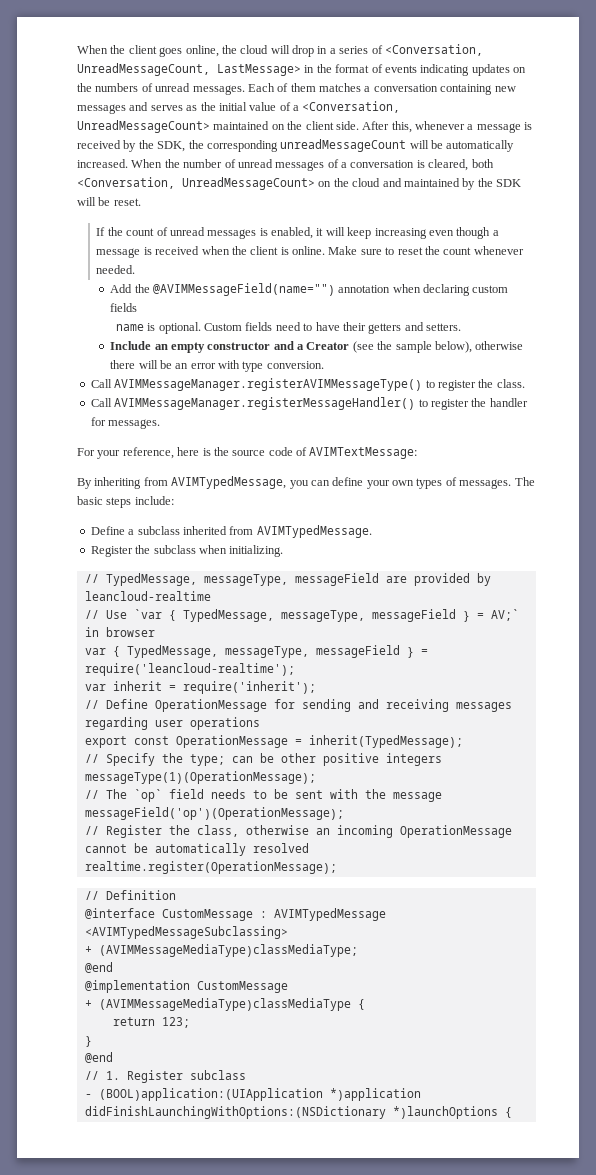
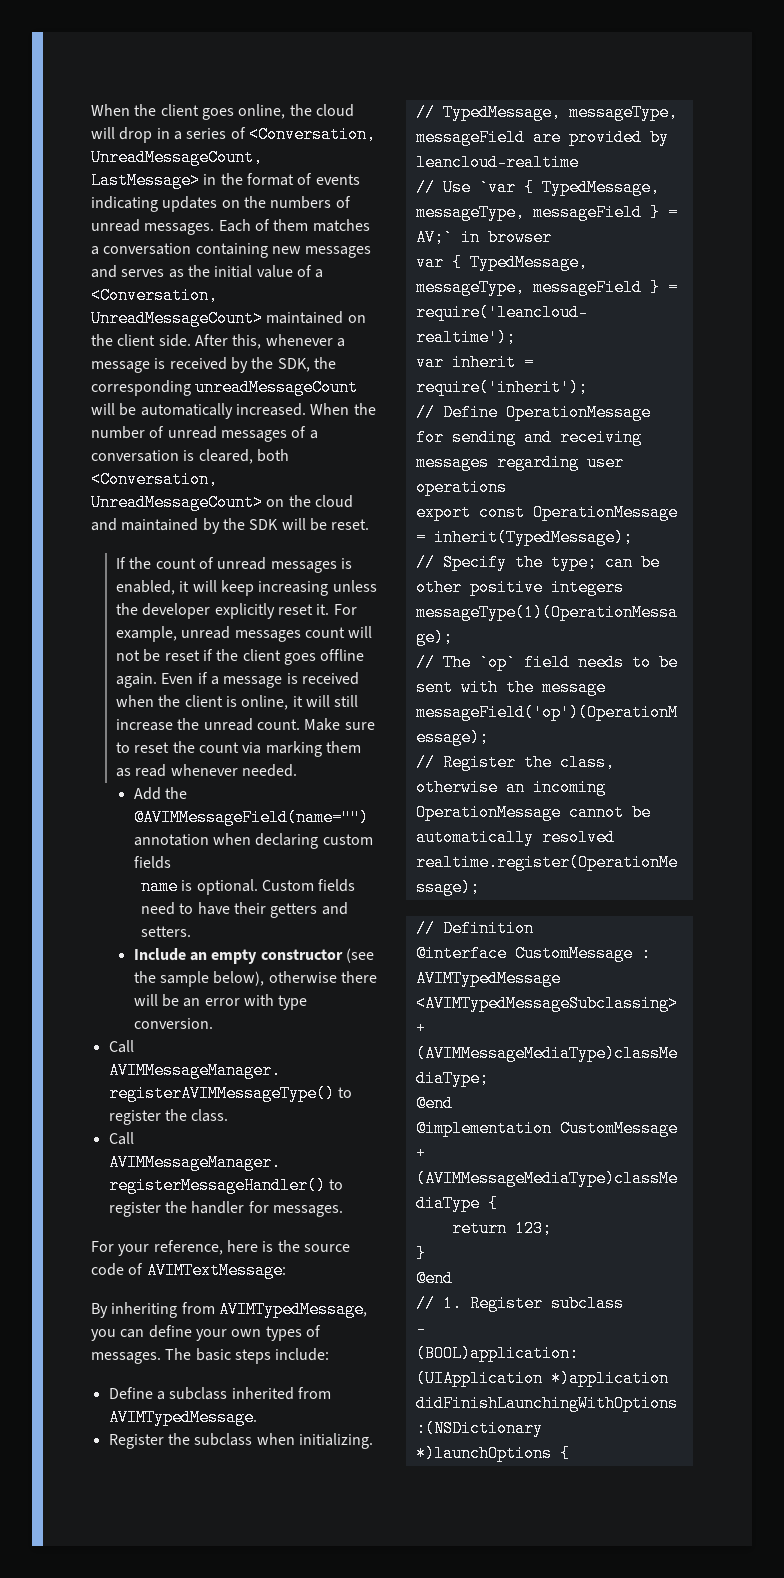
[428,227,491,239] even though -> [332,580,377,592] [116,603,357,619] [116,626,373,642] [116,649,365,665] [116,672,208,688] unless the developer explicitly reset it. For example, unread messages count will not be reset if the client goes offline again. Even if
[292,246,326,255] online. -> [241,695,359,710] [116,718,300,731] online, it will still increase the unread count.
(472, 251) none -> [242,741,361,757] [116,764,167,777] via marking them as read
[273,341,350,350] and a Creator -> (343, 954) none

